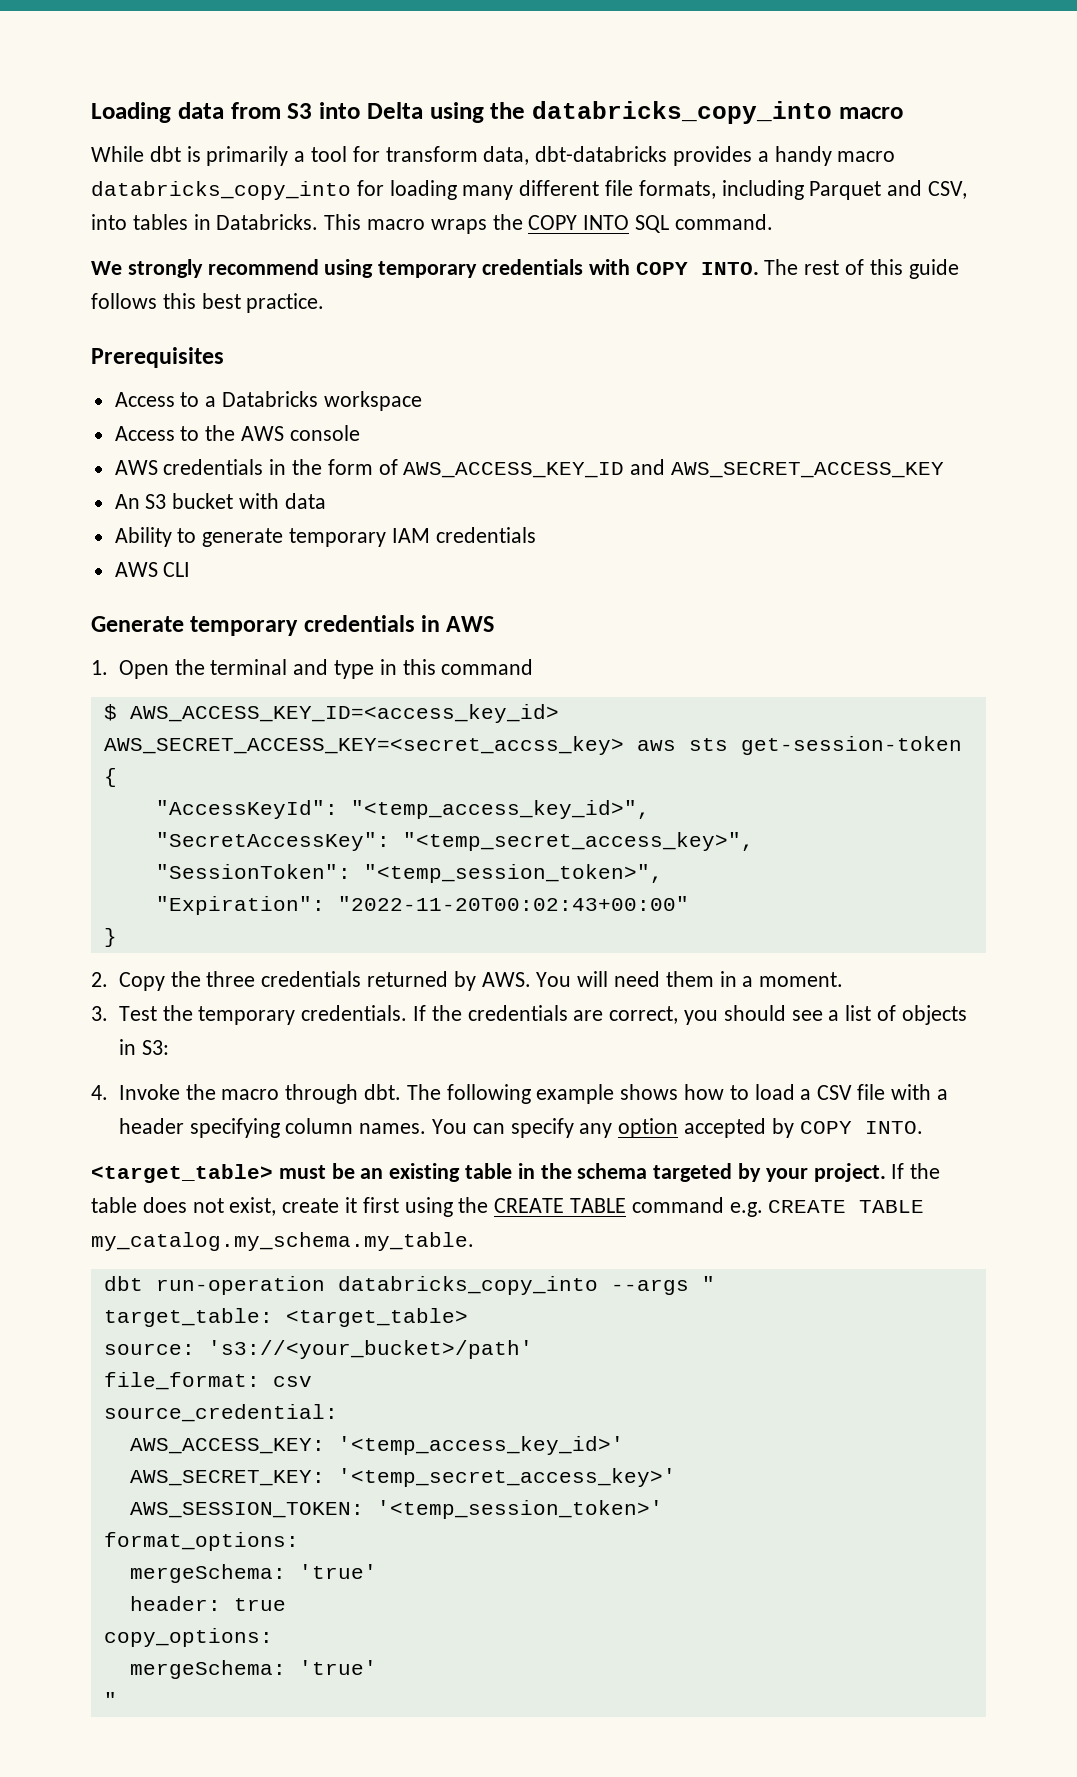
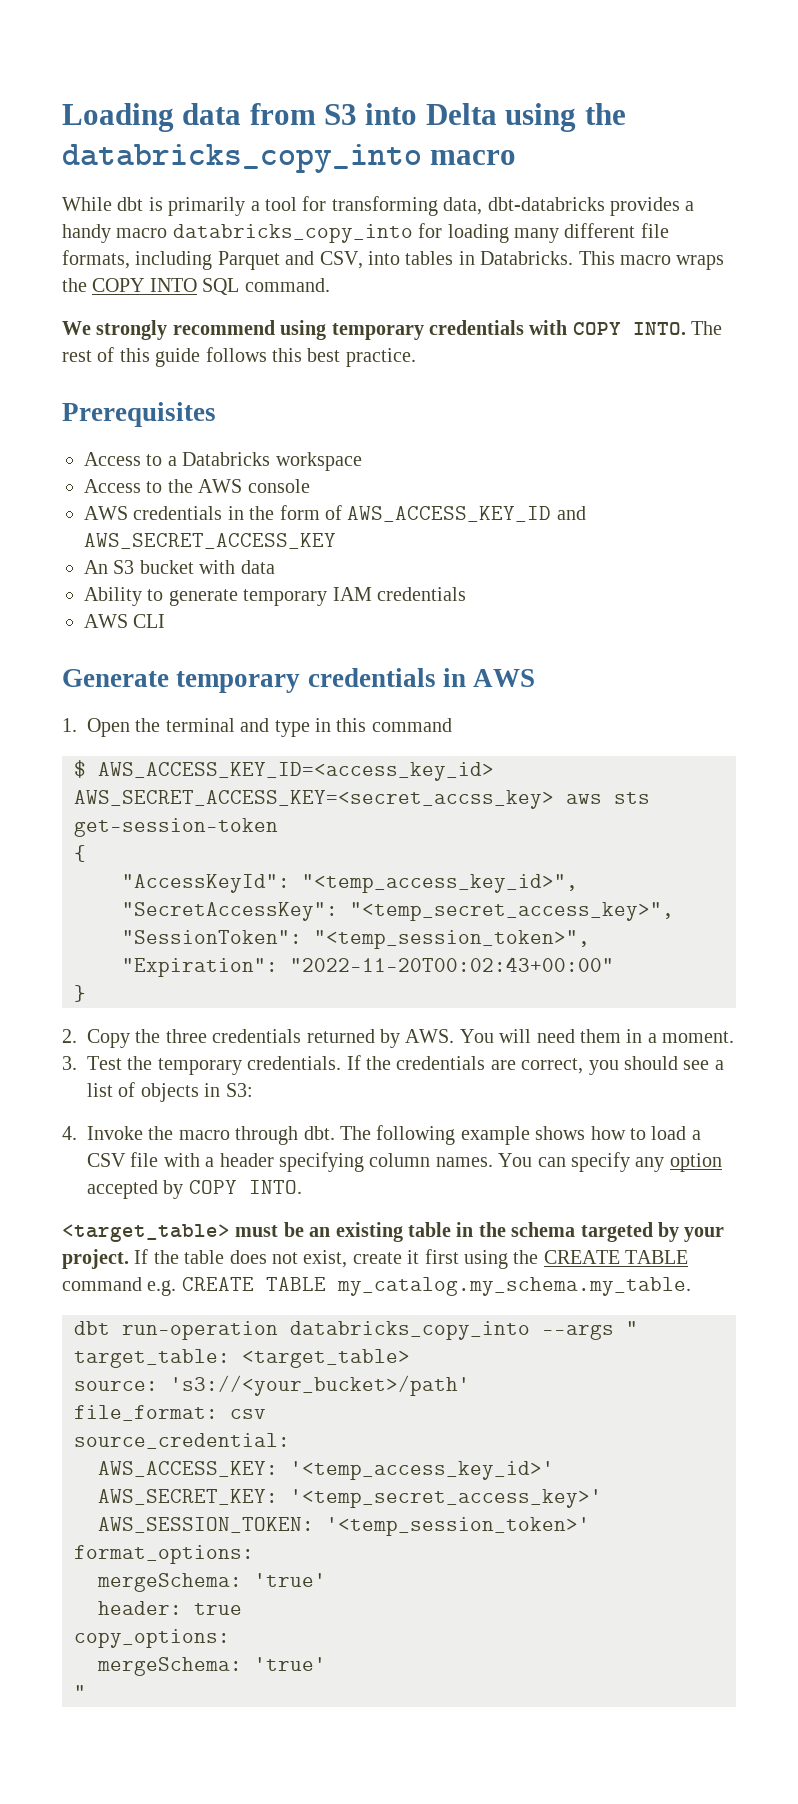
[385,146,478,162] transform -> [331,196,438,216] transforming

